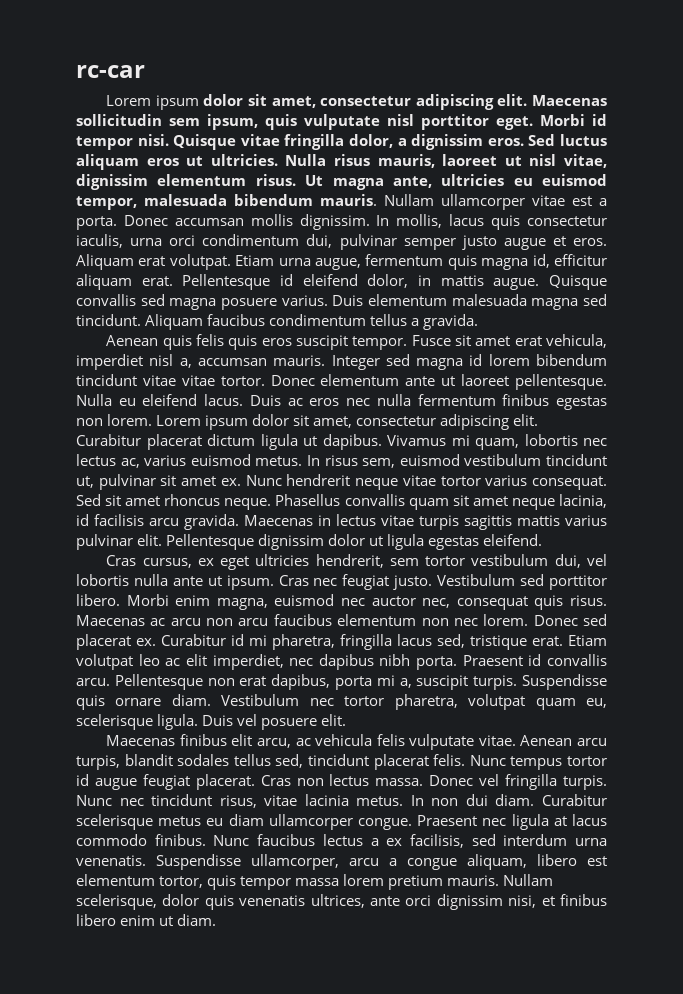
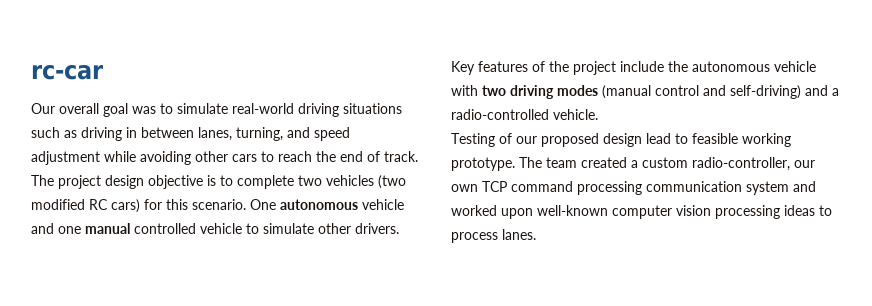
[106,94,607,110] [76,114,607,130] [76,134,608,150] [76,154,608,170] [76,174,607,190] [76,194,607,210] [76,214,608,230] [76,234,608,250] [76,254,607,270] [76,274,607,290] [76,294,608,310] [76,314,479,330] [106,334,607,350] [76,354,607,370] [76,374,608,390] [76,394,608,410] [76,414,539,430] [76,434,607,450] [76,454,608,468] [76,474,608,490] [76,494,608,510] [76,514,607,530] [76,534,543,550] [106,554,608,570] [76,574,608,590] [76,594,608,610] [76,614,608,626] [76,634,607,650] [76,654,607,670] [76,674,607,690] [76,694,608,710] [76,714,347,730] [106,734,607,750] [76,754,608,770] [76,774,608,790] [76,794,608,808] [76,814,607,830] [76,834,607,848] [76,854,607,870] [76,874,554,890] [76,894,607,910] [76,914,217,926] Lorem ipsum dolor sit amet, consectetur adipiscing elit. Maecenas sollicitudin sem ipsum, quis vulputate nisl porttitor eget. Morbi id tempor nisi. Quisque vitae fringilla dolor, a dignissim eros. Sed luctus aliquam eros ut ultricies. Nulla risus mauris, laoreet ut nisl vitae, dignissim elementum risus. Ut magna ante, ultricies eu euismod tempor, malesuada bibendum mauris. Nullam ullamcorper vitae est a porta. Donec accumsan mollis dignissim. In mollis, lacus quis consectetur iaculis, urna orci condimentum dui, pulvinar semper justo augue et eros. Aliquam erat volutpat. Etiam urna augue, fermentum quis magna id, efficitur aliquam erat. Pellentesque id eleifend dolor, in mattis augue. Quisque convallis sed magna posuere varius. Duis elementum malesuada magna sed tincidunt. Aliquam faucibus condimentum tellus a gravida. // Aenean quis felis quis eros suscipit tempor. Fusce sit amet erat vehicula, imperdiet nisl a, accumsan mauris. Integer sed magna id lorem bibendum tincidunt vitae vitae tortor. Donec elementum ante ut laoreet pellentesque. Nulla eu eleifend lacus. Duis ac eros nec nulla fermentum finibus egestas non lorem. Lorem ipsum dolor sit amet, consectetur adipiscing elit. Curabitur placerat dictum ligula ut dapibus. Vivamus mi quam, lobortis nec lectus ac, varius euismod metus. In risus sem, euismod vestibulum tincidunt ut, pulvinar sit amet ex. Nunc hendrerit neque vitae tortor varius consequat. Sed sit amet rhoncus neque. Phasellus convallis quam sit amet neque lacinia, id facilisis arcu gravida. Maecenas in lectus vitae turpis sagittis mattis varius pulvinar elit. Pellentesque dignissim dolor ut ligula egestas eleifend. // Cras cursus, ex eget ultricies hendrerit, sem tortor vestibulum dui, vel lobortis nulla ante ut ipsum. Cras nec feugiat justo. Vestibulum sed porttitor libero. Morbi enim magna, euismod nec auctor nec, consequat quis risus. Maecenas ac arcu non arcu faucibus elementum non nec lorem. Donec sed placerat ex. Curabitur id mi pharetra, fringilla lacus sed, tristique erat. Etiam volutpat leo ac elit imperdiet, nec dapibus nibh porta. Praesent id convallis arcu. Pellentesque non erat dapibus, porta mi a, suscipit turpis. Suspendisse quis ornare diam. Vestibulum nec tortor pharetra, volutpat quam eu, scelerisque ligula. Duis vel posuere elit. // Maecenas finibus elit arcu, ac vehicula felis vulputate vitae. Aenean arcu turpis, blandit sodales tellus sed, tincidunt placerat felis. Nunc tempus tortor id augue feugiat placerat. Cras non lectus massa. Donec vel fringilla turpis. Nunc nec tincidunt risus, vitae lacinia metus. In non dui diam. Curabitur scelerisque metus eu diam ullamcorper congue. Praesent nec ligula at lacus commodo finibus. Nunc faucibus lectus a ex facilisis, sed interdum urna venenatis. Suspendisse ullamcorper, arcu a congue aliquam, libero est elementum tortor, quis tempor massa lorem pretium mauris. Nullam scelerisque, dolor quis venenatis ultrices, ante orci dignissim nisi, et finibus libero enim ut diam. -> [31,103,402,117] [31,127,350,141] [31,151,418,165] [31,175,406,189] [31,199,404,213] [31,223,399,234] [451,61,816,75] [451,85,839,99] [451,109,598,120] [451,133,791,147] [451,157,815,171] [451,181,816,195] [451,205,832,219] [451,229,536,243] Our overall goal was to simulate real-world driving situations such as driving in between lanes, turning, and speed adjustment while avoiding other cars to reach the end of track. The project design objective is to complete two vehicles (two modified RC cars) for this scenario. One autonomous vehicle and one manual controlled vehicle to simulate other drivers. Key features of the project include the autonomous vehicle with two driving modes (manual control and self-driving) and a radio-controlled vehicle. // Testing of our proposed design lead to feasible working prototype. The team created a custom radio-controller, our own TCP command processing communication system and worked upon well-known computer vision processing ideas to process lanes.

